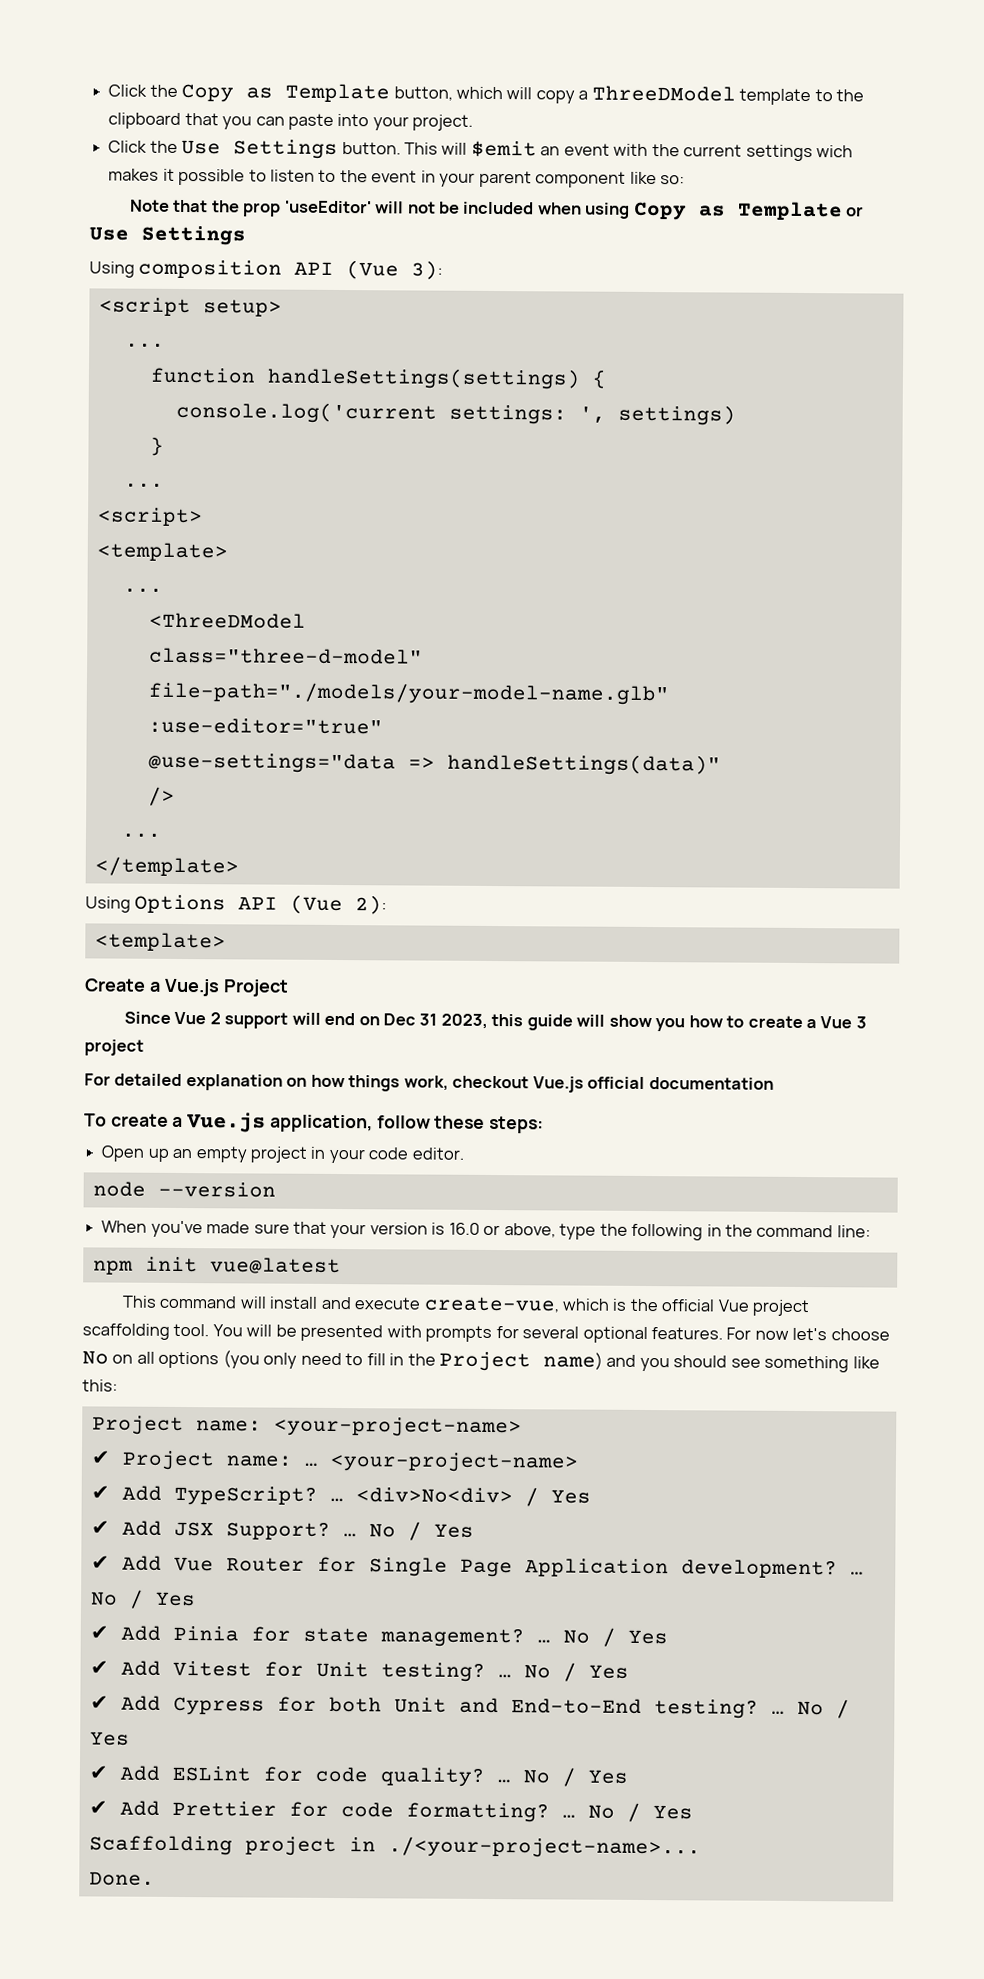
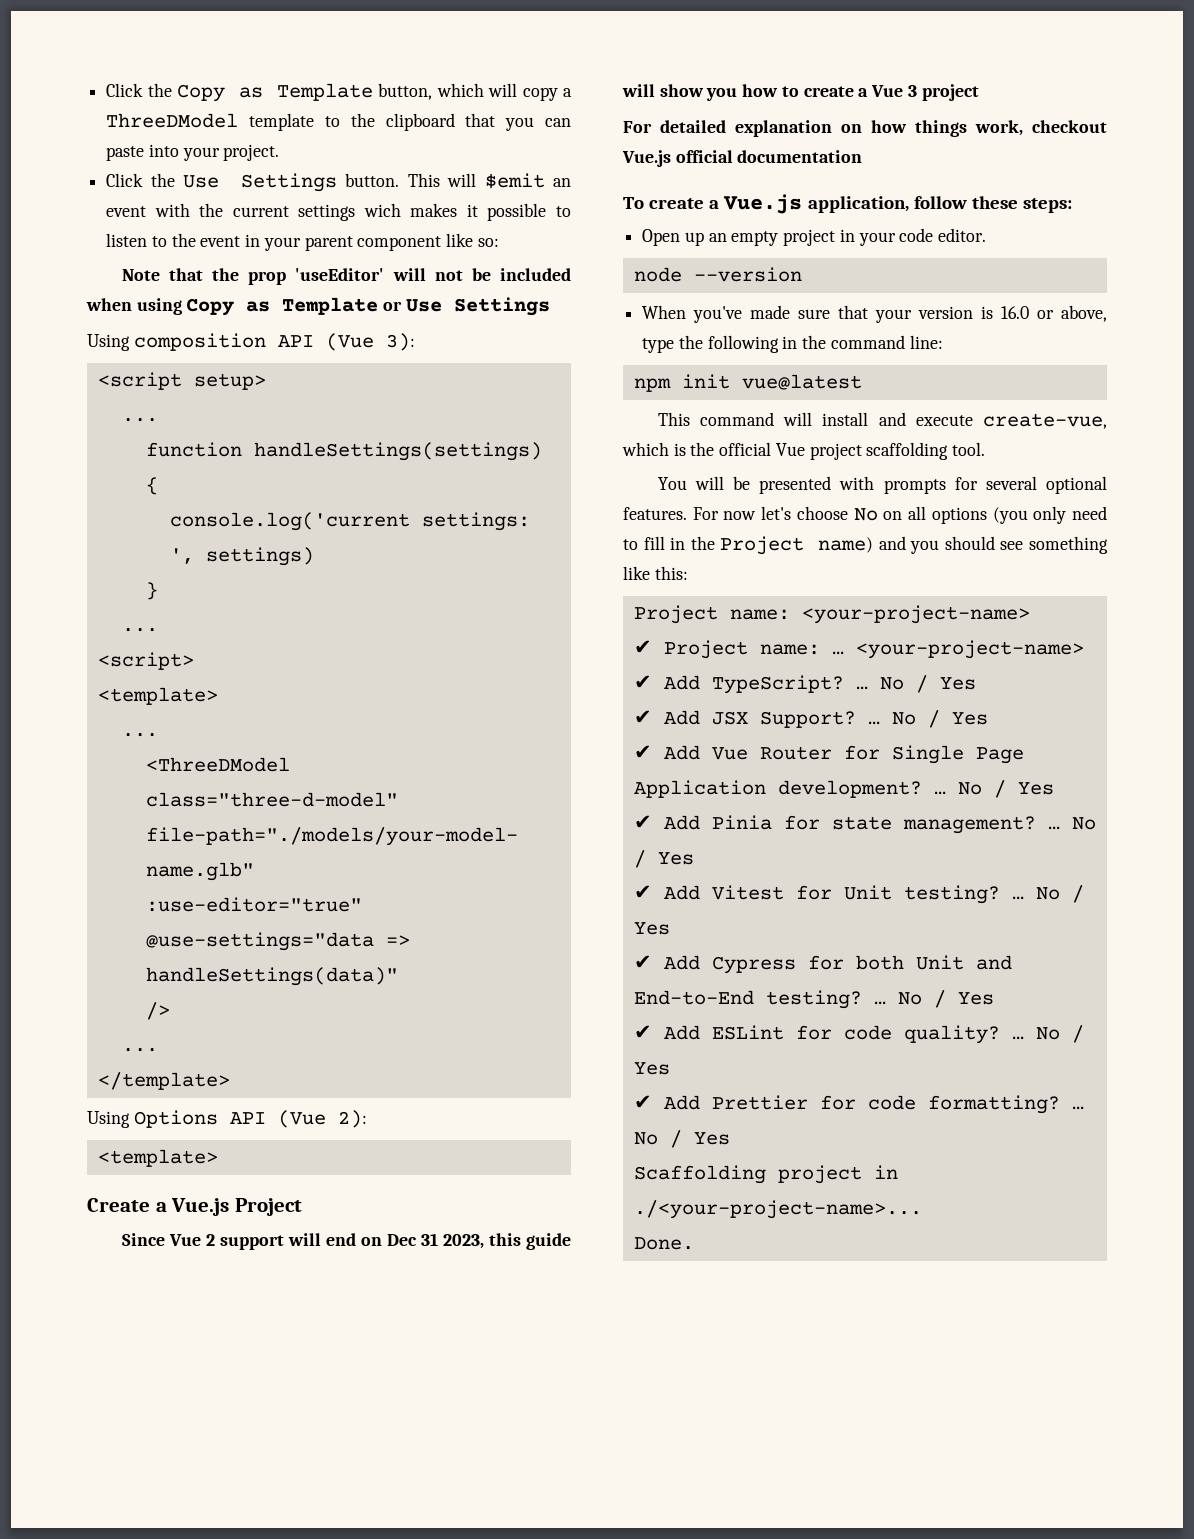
(210, 1330) none -> (986, 449) //
[355,1487,513,1504] <div>No<div> -> [879,677,904,690] No

